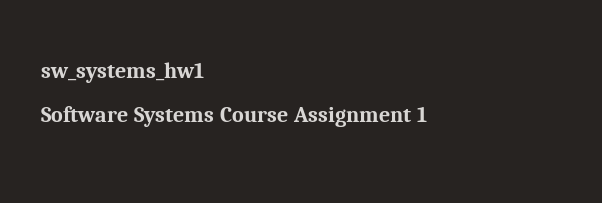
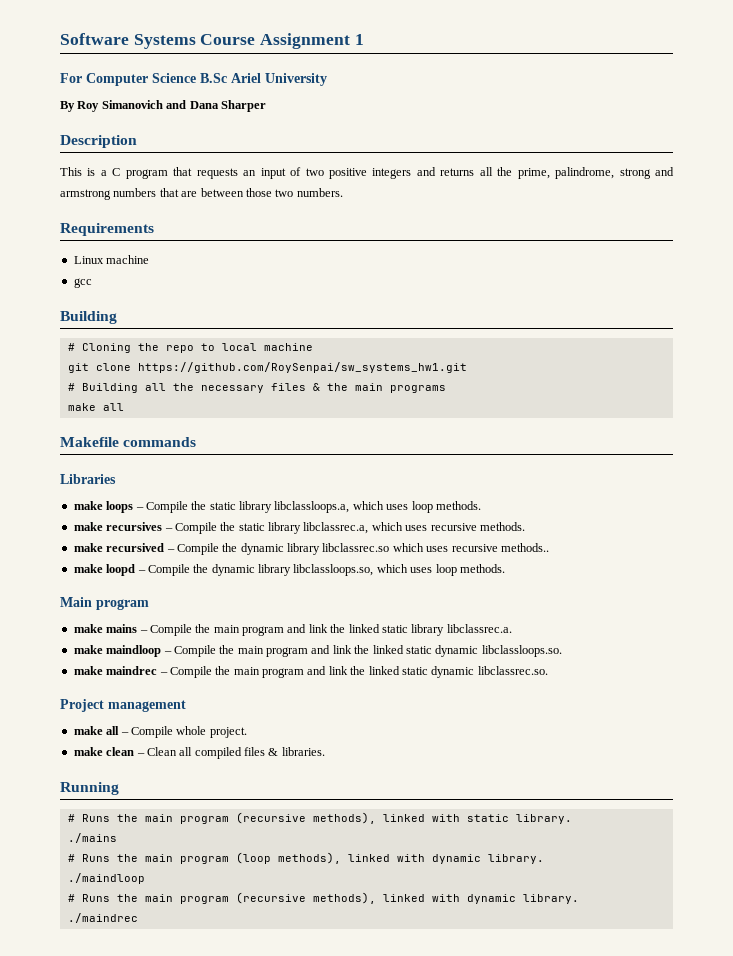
[41,62,204,83] sw_systems_hw1 // -> (60, 39) none
(427, 114) none -> [60,73,327,86] [60,100,266,112] [60,135,137,148] [60,167,674,179] [60,188,343,200] [60,223,154,236] [73,255,150,264] [73,278,92,288] [60,311,117,324] [67,343,313,353] [67,362,467,373] [67,383,446,393] [67,403,124,411] [60,437,197,447] [60,474,116,484] [73,501,481,513] [73,522,525,534] [73,543,549,555] [73,564,505,576] [60,597,149,610] [73,624,512,636] [73,645,562,657] [73,666,548,678] [60,699,186,712] [73,726,247,738] [73,747,325,759] [60,782,119,795] [67,812,572,824] [67,833,117,843] [67,852,544,864] [67,873,145,884] [67,892,579,904] [67,913,138,923] // For Computer Science B.Sc Ariel University // By Roy Simanovich and Dana Sharper // Description // This is a C program that requests an input of two positive integers and returns all the prime, palindrome, strong and armstrong numbers that are between those two numbers. // Requirements // Linux machine // gcc // Building // # Cloning the repo to local machine // git clone https://github.com/RoySenpai/sw_systems_hw1.git // # Building all the necessary files & the main programs // make all // Makefile commands // Libraries // make loops – Compile the static library libclassloops.a, which uses loop methods. // make recursives – Compile the static library libclassrec.a, which uses recursive methods. // make recursived – Compile the dynamic library libclassrec.so which uses recursive methods.. // make loopd – Compile the dynamic library libclassloops.so, which uses loop methods. // Main program // make mains – Compile the main program and link the linked static library libclassrec.a. // make maindloop – Compile the main program and link the linked static dynamic libclassloops.so. // make maindrec – Compile the main program and link the linked static dynamic libclassrec.so. // Project management // make all – Compile whole project. // make clean – Clean all compiled files & libraries. // Running // # Runs the main program (recursive methods), linked with static library. // ./mains // # Runs the main program (loop methods), linked with dynamic library. // ./maindloop // # Runs the main program (recursive methods), linked with dynamic library. // ./maindrec

